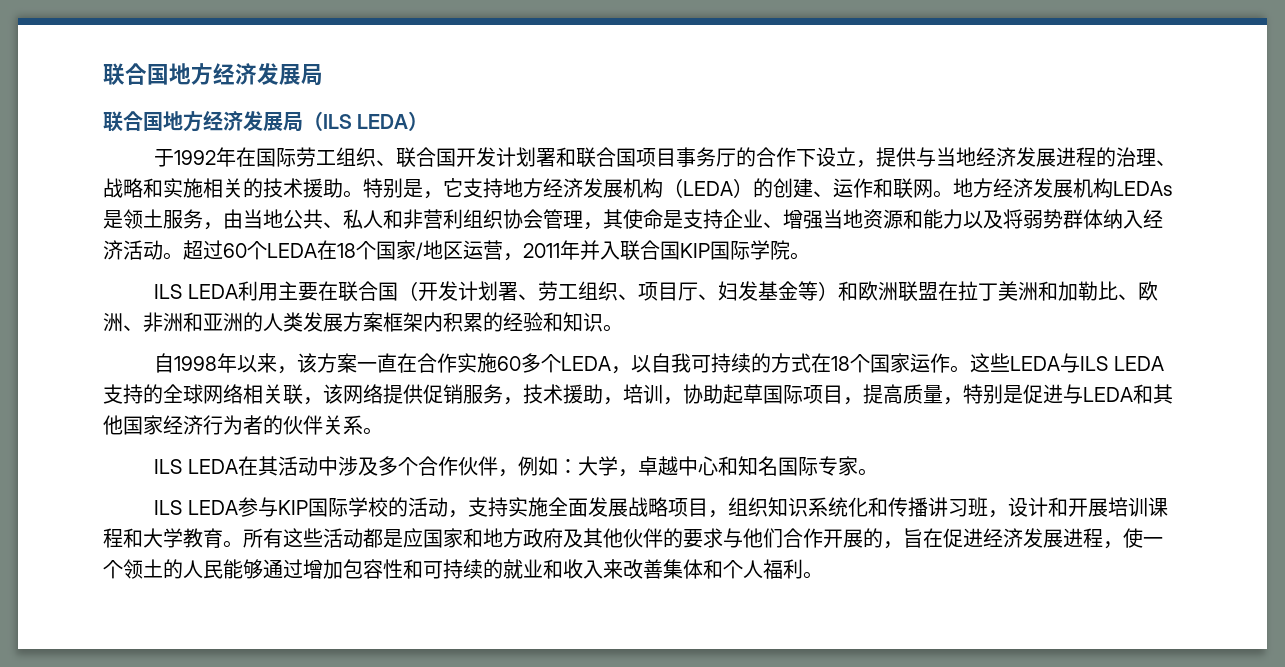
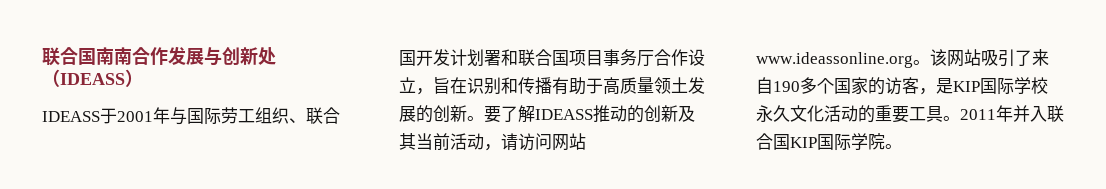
[103,63,323,86] [103,110,429,132] [154,147,257,167] 联合国地方经济发展局 // 联合国地方经济发展局（ILS LEDA） // 于1992年在 -> [42,46,276,66] [42,69,143,87] [42,107,187,125] 联合国南南合作发展与创新处（IDEASS） // IDEASS于2001年与
[736,147,1177,168] [103,178,1173,199] [103,209,1163,230] [103,240,523,261] 的合作下设立，提供与当地经济发展进程的治理、战略和实施相关的技术援助。特别是，它支持地方经济发展机构（LEDA）的创建、运作和联网。地方经济发展机构LEDAs是领土服务，由当地公共、私人和非营利组织协会管理，其使命是支持企业、增强当地资源和能力以及将弱势群体纳入经济活动。超过60个LEDA在18个国家/地区运营， -> [654,49,705,66] [399,77,705,95] [399,105,695,123] [399,133,586,151] [756,49,1049,68] [756,77,1048,95] [756,105,960,123] 合作设立，旨在识别和传播有助于高质量领土发展的创新。要了解IDEASS推动的创新及其当前活动，请访问网站www.ideassonline.org。该网站吸引了来自190多个国家的访客，是KIP国际学校永久文化活动的重要工具。
[154,281,1158,302] [103,312,623,332] [154,353,1164,374] [103,384,1173,405] [103,415,383,435] [154,456,878,477] [154,497,1168,518] [103,528,1163,549] [103,559,823,579] // ILS LEDA利用主要在联合国（开发计划署、劳工组织、项目厅、妇发基金等）和欧洲联盟在拉丁美洲和加勒比、欧洲、非洲和亚洲的人类发展方案框架内积累的经验和知识。 // 自1998年以来，该方案一直在合作实施60多个LEDA，以自我可持续的方式在18个国家运作。这些LEDA与ILS LEDA支持的全球网络相关联，该网络提供促销服务，技术援助，培训，协助起草国际项目，提高质量，特别是促进与LEDA和其他国家经济行为者的伙伴关系。 // ILS LEDA在其活动中涉及多个合作伙伴，例如：大学，卓越中心和知名国际专家。 // ILS LEDA参与KIP国际学校的活动，支持实施全面发展战略项目，组织知识系统化和传播讲习班，设计和开展培训课程和大学教育。所有这些活动都是应国家和地方政府及其他伙伴的要求与他们合作开展的，旨在促进经济发展进程，使一个领土的人民能够通过增加包容性和可持续的就业和收入来改善集体和个人福利。 -> (902, 146) none

